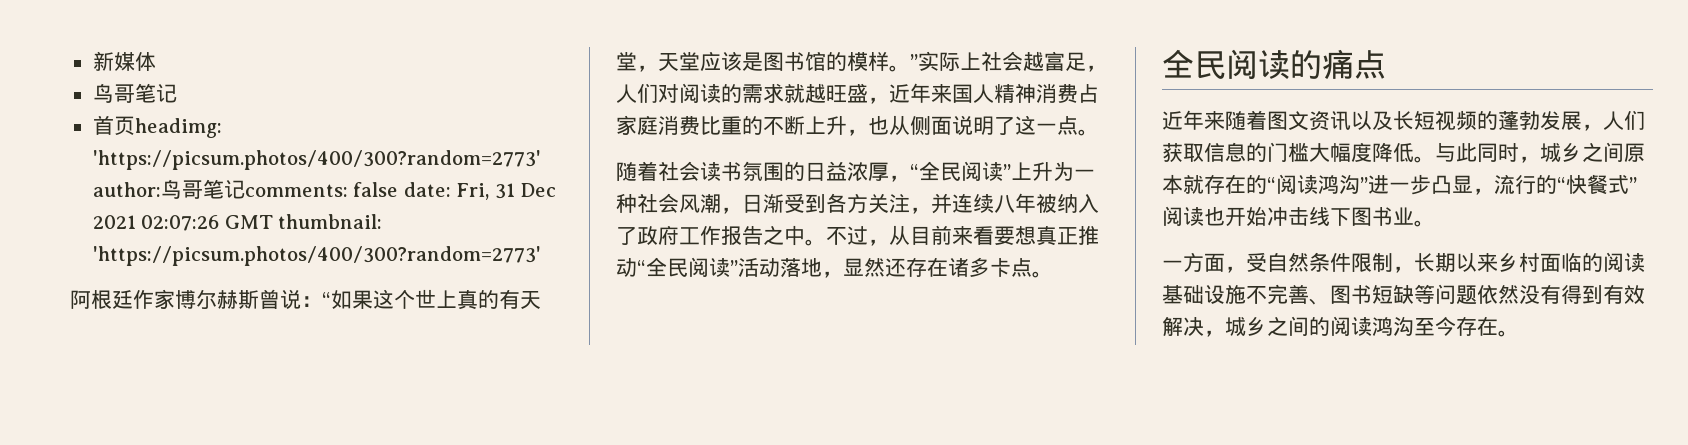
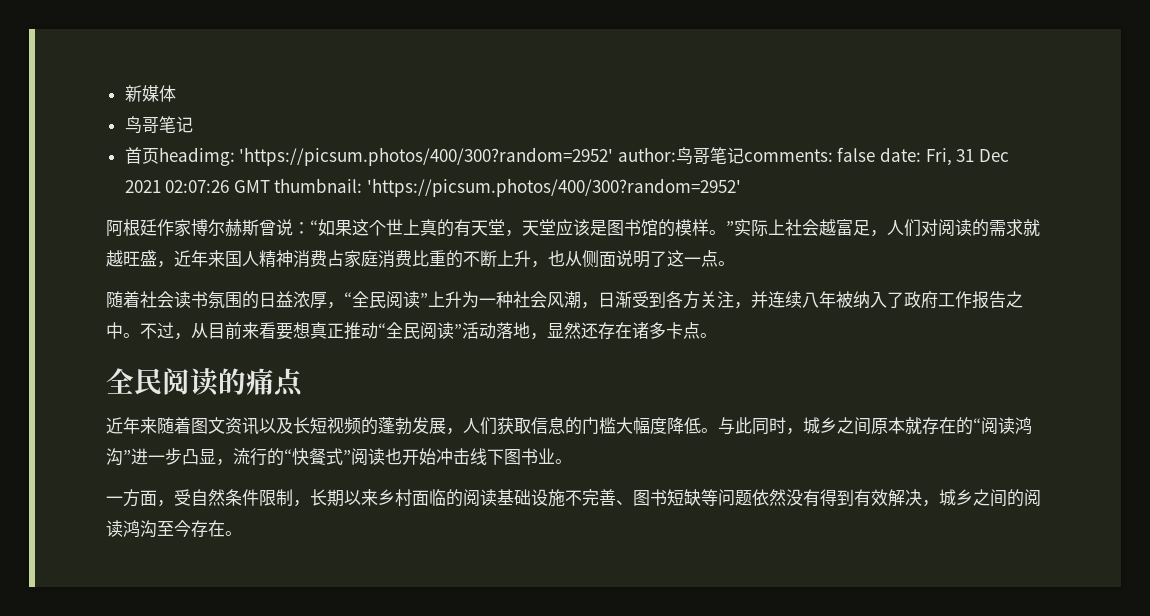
[92,150,541,170] 'https://picsum.photos/400/300?random=2773' -> [239,147,614,166] 'https://picsum.photos/400/300?random=2952'
[92,246,541,266] 'https://picsum.photos/400/300?random=2773' -> [367,178,742,197] 'https://picsum.photos/400/300?random=2952'

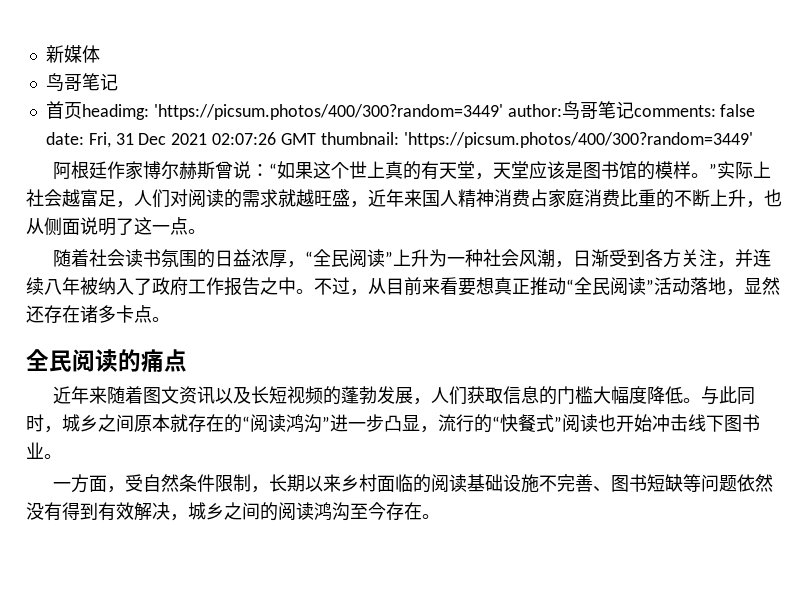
[239,147,614,166] 'https://picsum.photos/400/300?random=2952' -> [153,104,503,120] 'https://picsum.photos/400/300?random=3449'
[367,178,742,197] 'https://picsum.photos/400/300?random=2952' -> [403,132,753,148] 'https://picsum.photos/400/300?random=3449'

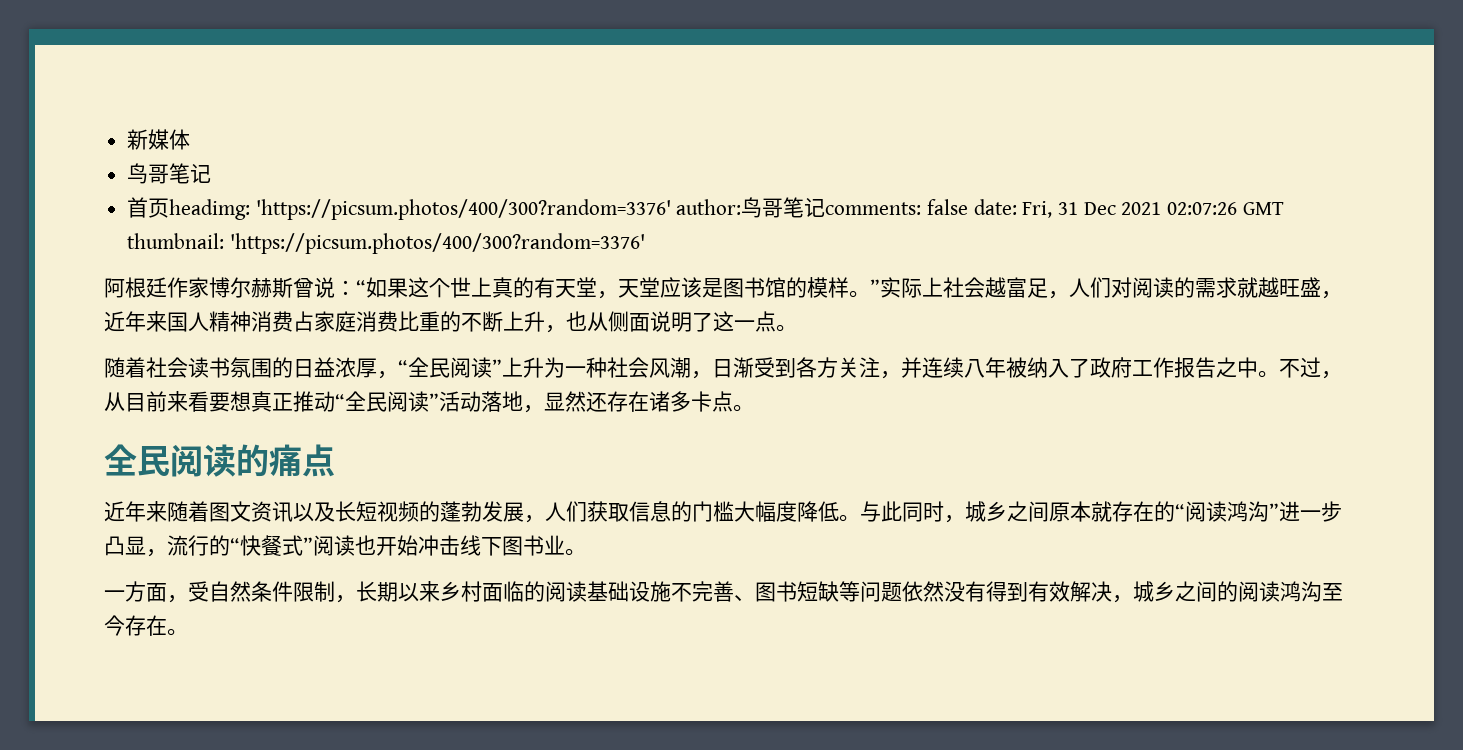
[153,104,503,120] 'https://picsum.photos/400/300?random=3449' -> [255,199,671,220] 'https://picsum.photos/400/300?random=3376'
[403,132,753,148] 'https://picsum.photos/400/300?random=3449' -> [229,233,645,254] 'https://picsum.photos/400/300?random=3376'

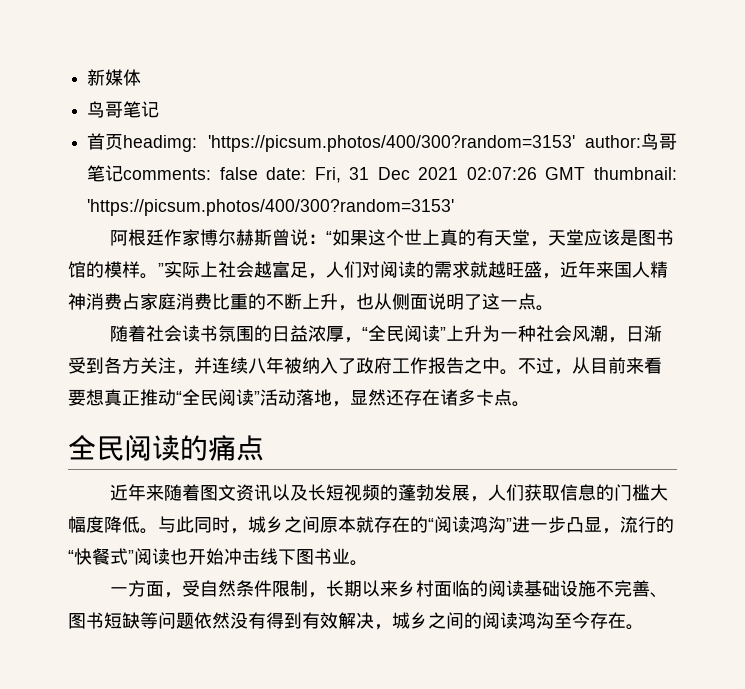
[255,199,671,220] 'https://picsum.photos/400/300?random=3376' -> [207,135,575,152] 'https://picsum.photos/400/300?random=3153'
[229,233,645,254] 'https://picsum.photos/400/300?random=3376' -> [87,199,455,216] 'https://picsum.photos/400/300?random=3153'

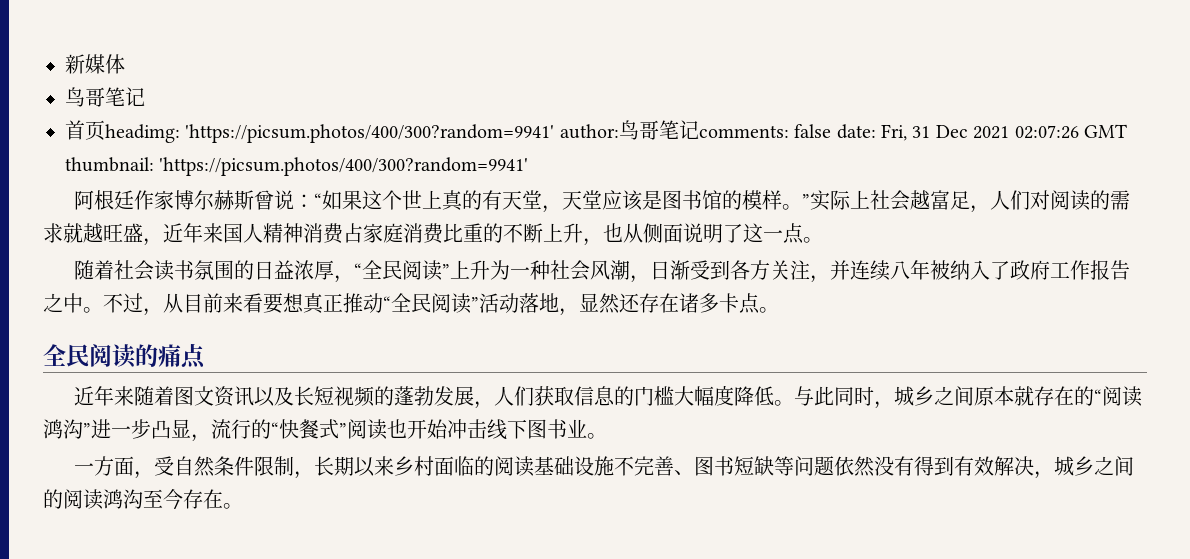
[207,135,575,152] 'https://picsum.photos/400/300?random=3153' -> [185,124,555,143] 'https://picsum.photos/400/300?random=9941'
[87,199,455,216] 'https://picsum.photos/400/300?random=3153' -> [159,157,529,176] 'https://picsum.photos/400/300?random=9941'

